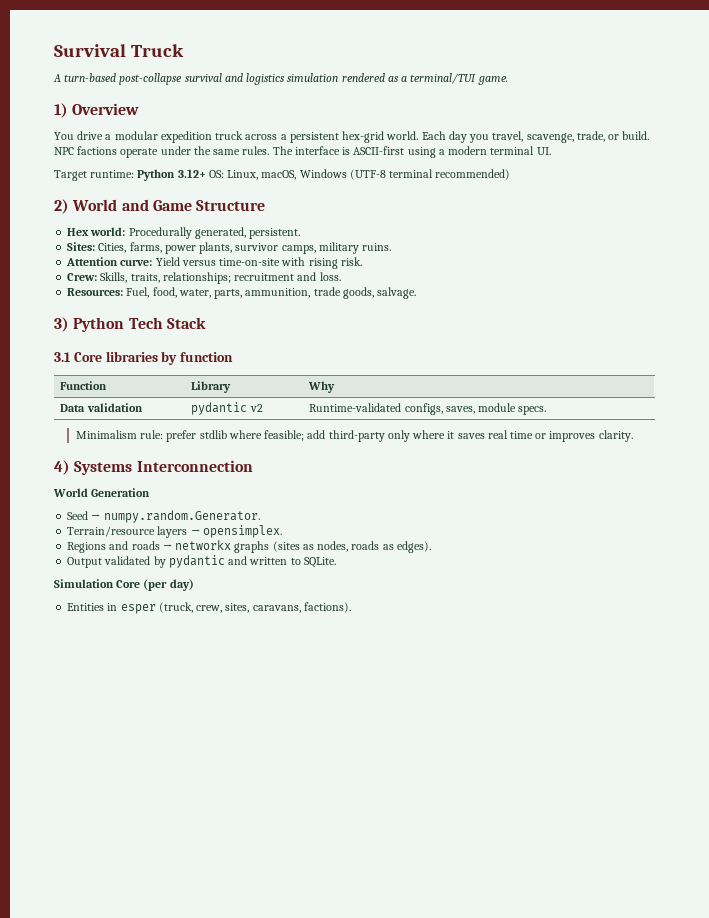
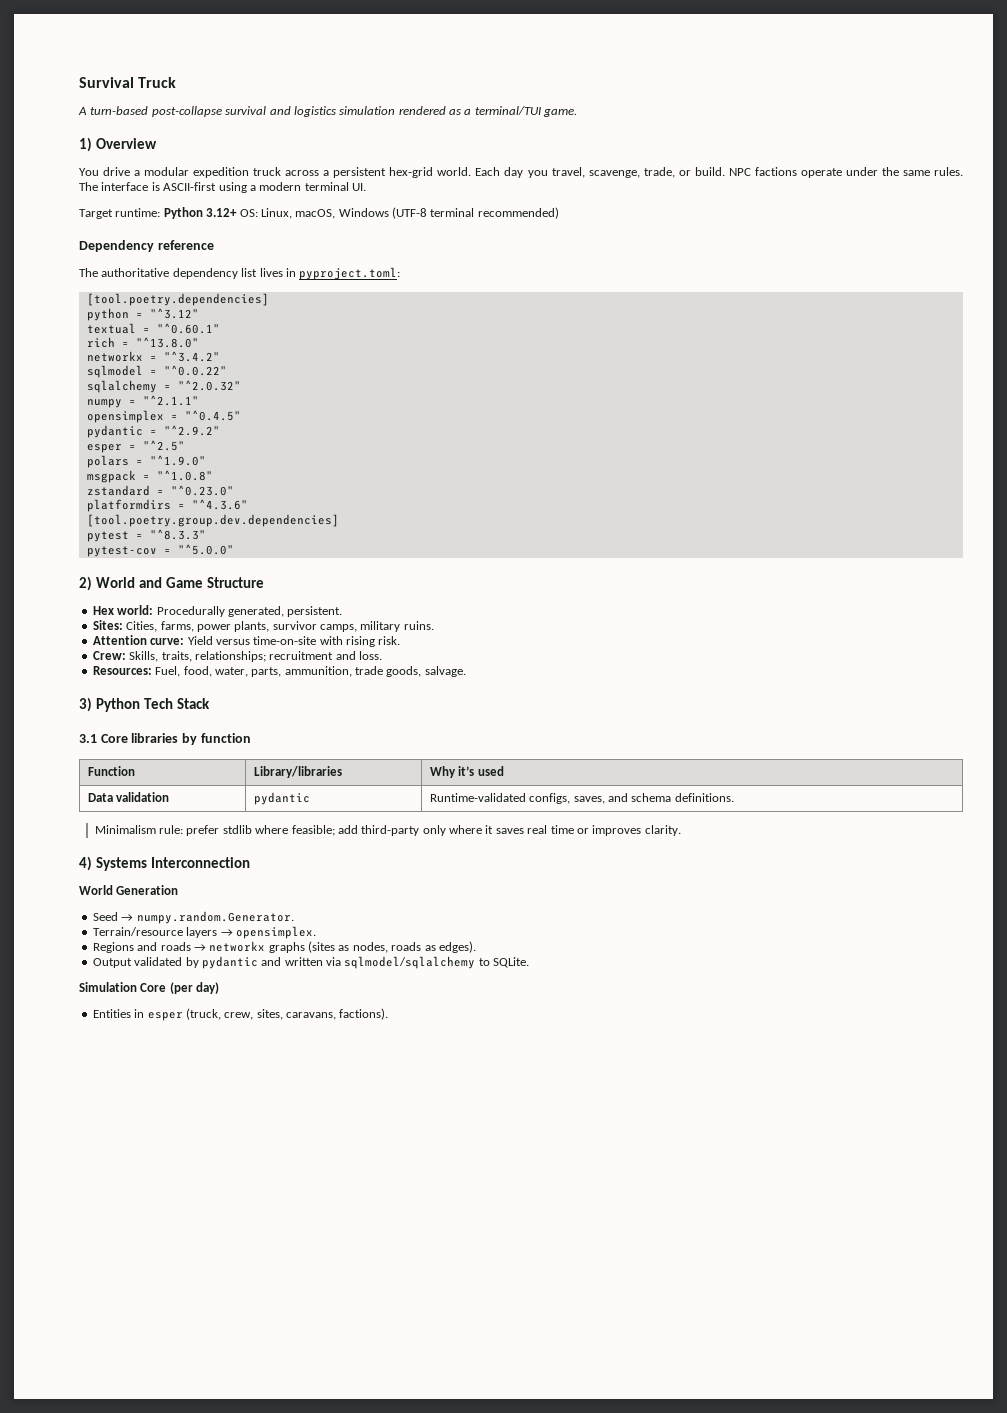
(511, 174) none -> [79,240,214,252] [79,267,401,280] [86,293,269,306] [86,308,199,321] [86,323,220,334] [86,337,199,348] [86,351,220,362] [86,365,227,378] [86,380,241,393] [86,395,199,408] [86,410,241,423] [86,425,220,438] [86,440,185,453] [86,455,206,468] [86,470,213,483] [86,485,234,496] [86,499,248,512] [86,514,339,527] [86,529,206,542] [86,544,234,557] // Dependency reference // The authoritative dependency list lives in pyproject.toml: // [tool.poetry.dependencies] // python = "^3.12" // textual = "^0.60.1" // rich = "^13.8.0" // networkx = "^3.4.2" // sqlmodel = "^0.0.22" // sqlalchemy = "^2.0.32" // numpy = "^2.1.1" // opensimplex = "^0.4.5" // pydantic = "^2.9.2" // esper = "^2.5" // polars = "^1.9.0" // msgpack = "^1.0.8" // zstandard = "^0.23.0" // platformdirs = "^4.3.6" // [tool.poetry.group.dev.dependencies] // pytest = "^8.3.3" // pytest-cov = "^5.0.0"
[191,381,232,393] Library -> [253,766,342,778] Library/libraries
(336, 387) none -> [458,766,504,776] it’s used
[249,404,263,412] v2 -> (310, 798) none
[478,403,547,415] module specs. -> [607,793,734,802] and schema definitions.
(288, 561) none -> [326,956,476,969] via sqlmodel/sqlalchemy

